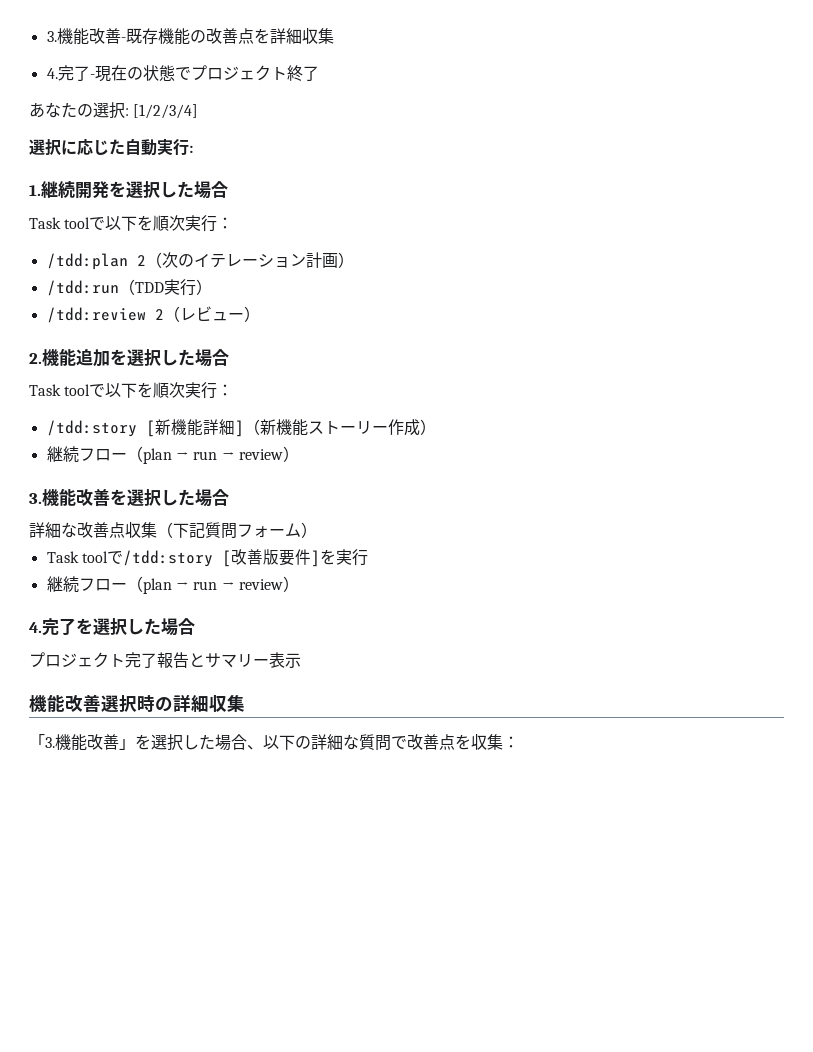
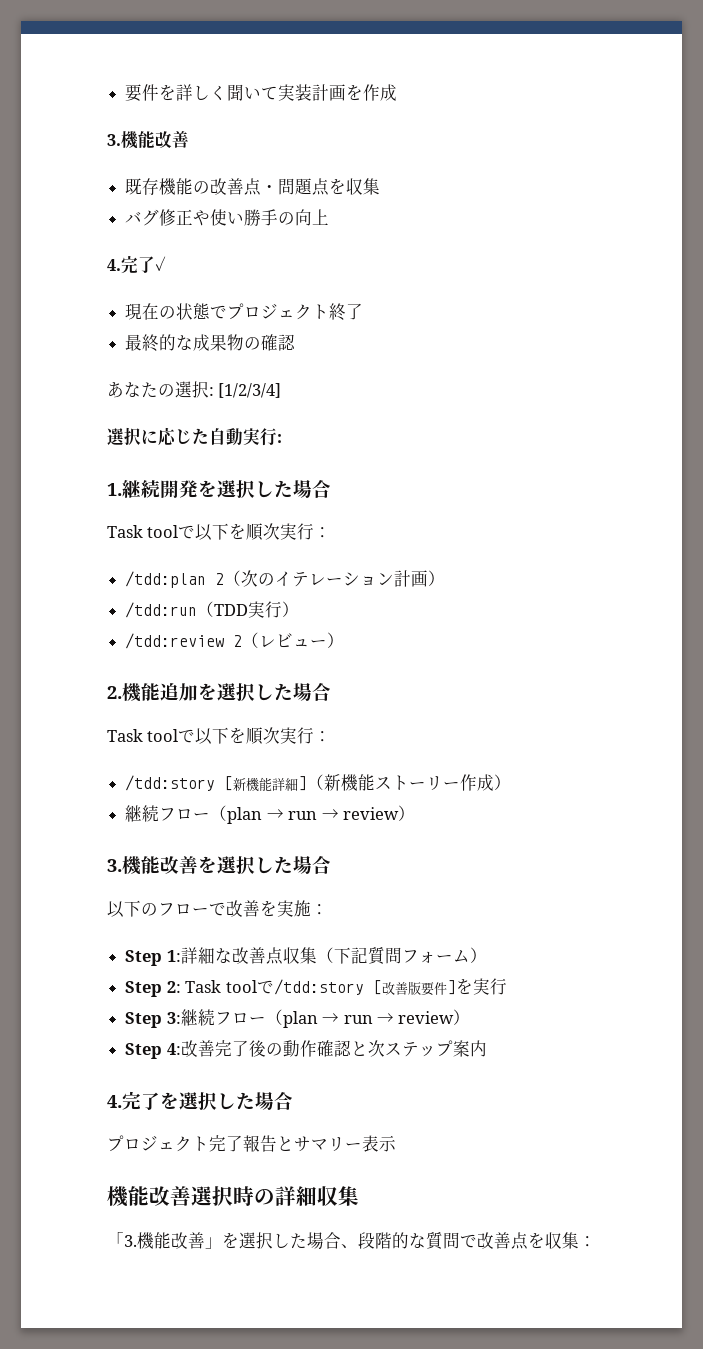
[46,28,126,45] 3.機能改善- -> [125,84,398,102] [107,131,189,149] 要件を詳しく聞いて実装計画を作成 // 3.機能改善 //
[253,28,334,44] [46,65,95,81] を詳細収集 // 4.完了- -> [261,178,381,196] [125,209,330,227] [107,256,166,274] ・問題点を収集 // バグ修正や使い勝手の向上 // 4.完了✓ //
(319, 73) none -> [125,334,297,352] // 最終的な成果物の確認
(229, 497) none -> [107,900,328,918] [125,950,181,966] 以下のフローで改善を実施： // Step 1:
(317, 530) none -> [125,981,181,997] Step 2:
[46,576,299,594] 継続フロー（plan → run → review） -> [125,1009,471,1028] [125,1040,487,1059] Step 3:継続フロー（plan → run → review） // Step 4:改善完了後の動作確認と次ステップ案内
[263,734,343,750] 以下の詳細 -> [358,1232,409,1249] 段階的

